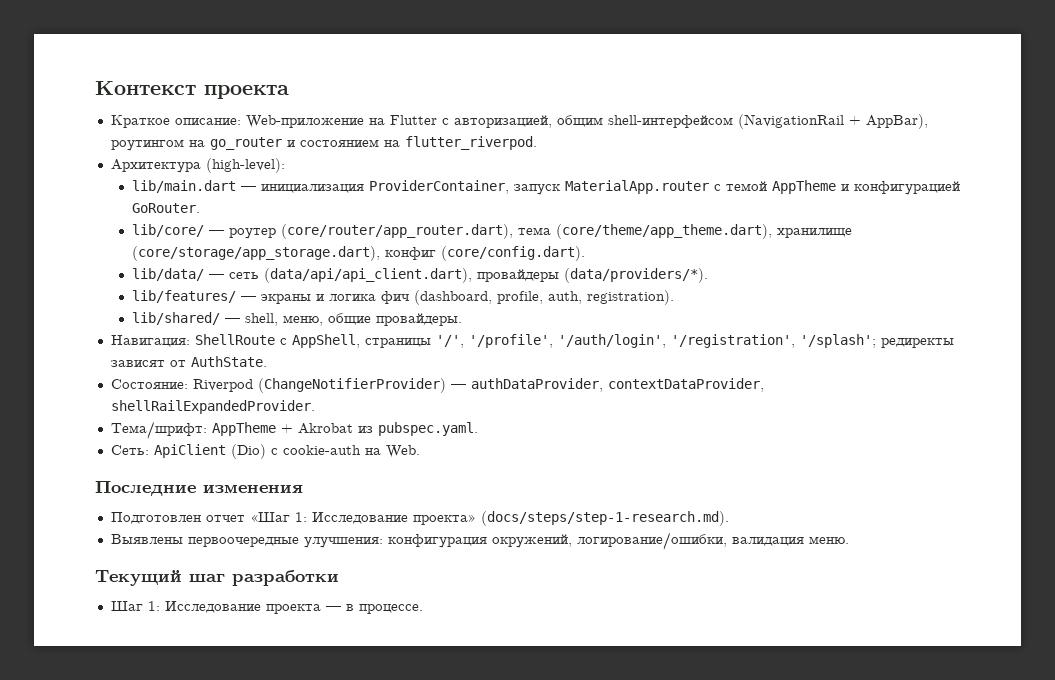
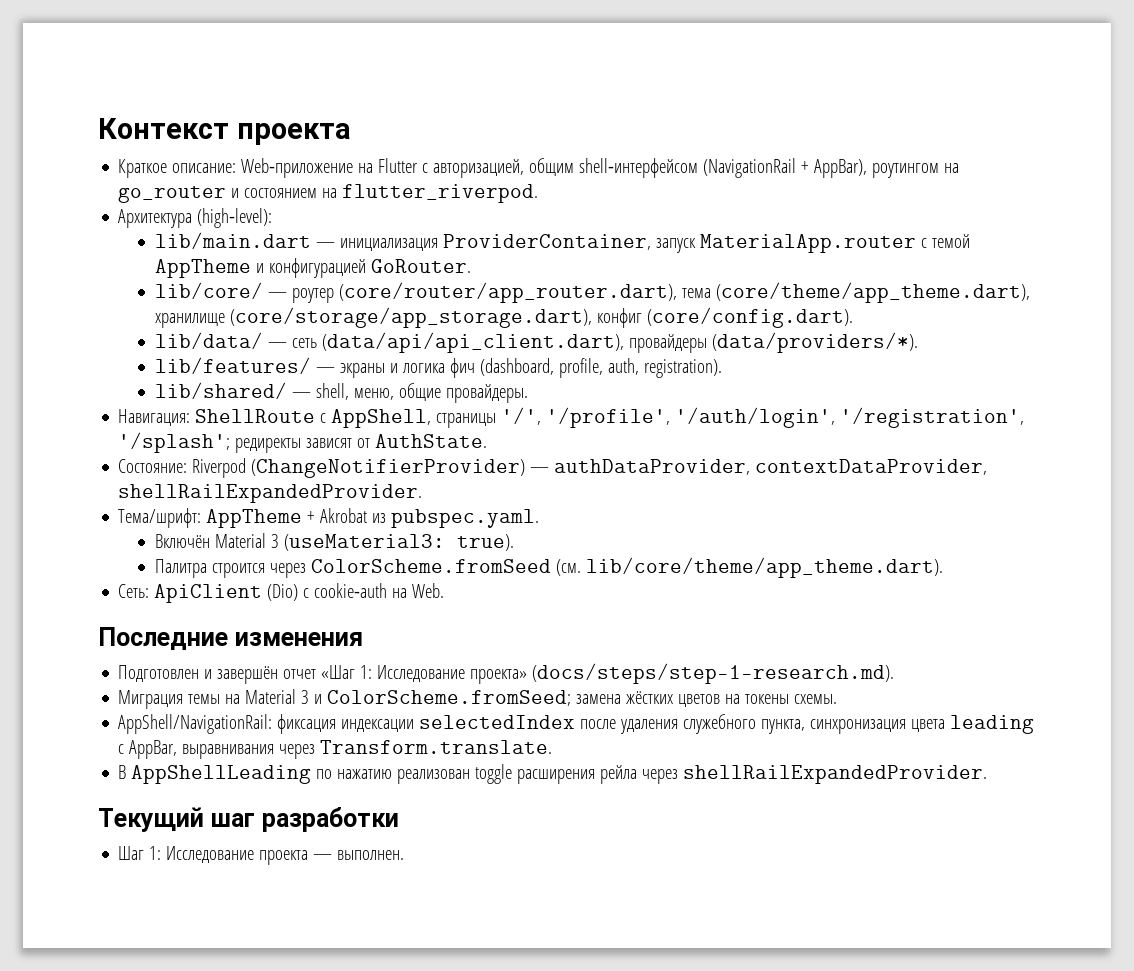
(478, 429) none -> [155,533,515,551] [155,557,944,578] // Включён Material 3 (useMaterial3: true). // Палитра строится через ColorScheme.fromSeed (см. lib/core/theme/app_theme.dart).
(201, 518) none -> [204,666,279,684] и завершён
[110,532,849,550] Выявлены первоочередные улучшения: конфигурация окружений, логирование/ошибки, валидация меню. -> [118,689,838,709] [118,714,1035,734] [118,740,553,759] [118,764,988,784] Миграция темы на Material 3 и ColorScheme.fromSeed; замена жёстких цветов на токены схемы. // AppShell/NavigationRail: фиксация индексации selectedIndex после удаления служебного пункта, синхронизация цвета leading с AppBar, выравнивания через Transform.translate. // В AppShellLeading по нажатию реализован toggle расширения рейла через shellRailExpandedProvider.
[345,604,423,614] в процессе. -> [337,850,405,860] выполнен.

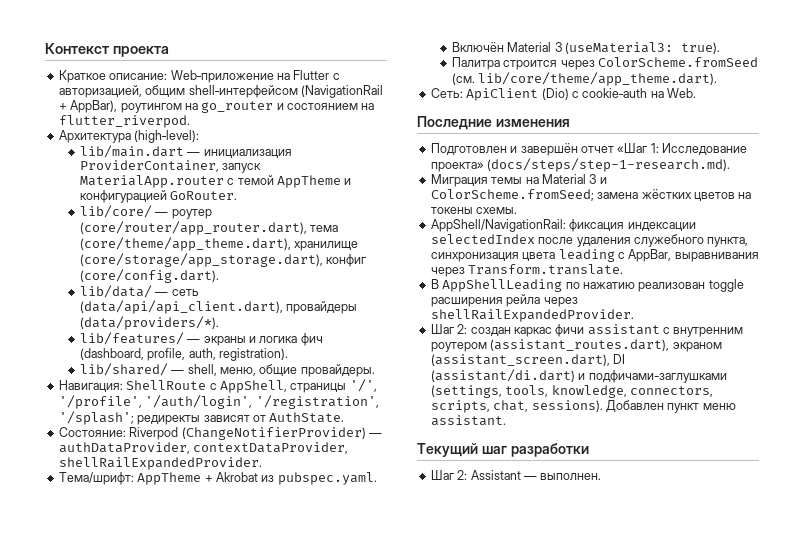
(988, 774) none -> [430,324,744,337] [430,339,722,352] [430,354,626,366] [430,369,727,383] [430,385,713,398] [430,400,736,413] [430,415,506,426] // Шаг 2: создан каркас фичи assistant с внутренним роутером (assistant_routes.dart), экраном (assistant_screen.dart), DI (assistant/di.dart) и подфичами-заглушками (settings, tools, knowledge, connectors, scripts, chat, sessions). Добавлен пункт меню assistant.
[149,846,309,865] 1: Исследование проекта -> [457,470,521,480] 2: Assistant

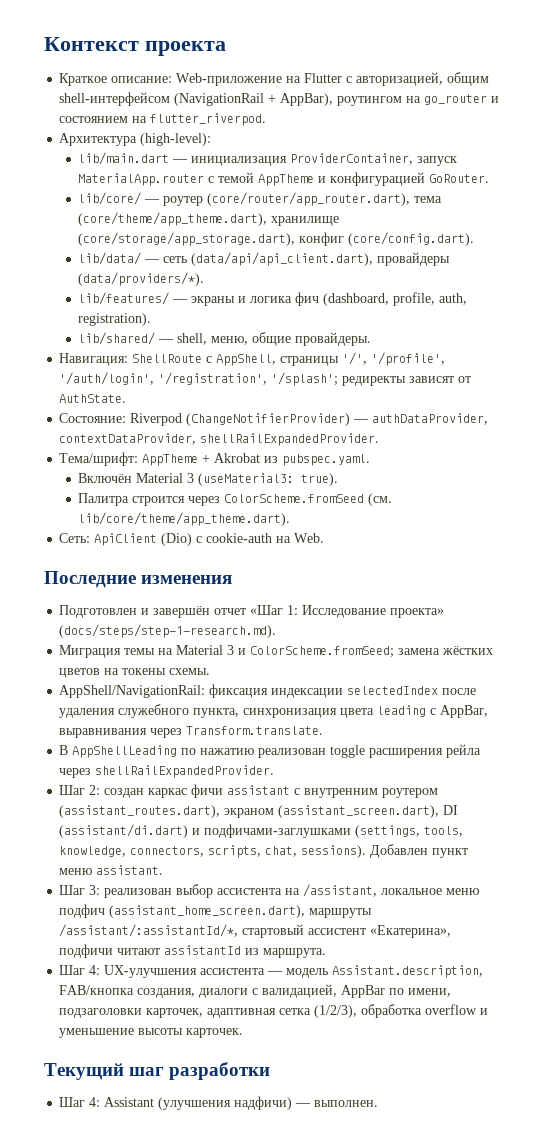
(506, 420) none -> [59,884,480,898] [59,904,373,918] [59,924,452,938] [59,944,327,958] [59,965,484,978] [59,984,452,998] [59,1004,489,1018] [59,1028,244,1038] // Шаг 3: реализован выбор ассистента на /assistant, локальное меню подфич (assistant_home_screen.dart), маршруты /assistant/:assistantId/*, стартовый ассистент «Екатерина», подфичи читают assistantId из маршрута. // Шаг 4: UX‑улучшения ассистента — модель Assistant.description, FAB/кнопка создания, диалоги с валидацией, AppBar по имени, подзаголовки карточек, адаптивная сетка (1/2/3), обработка overflow и уменьшение высоты карточек.
[457,470,521,480] 2: Assistant -> [89,1096,293,1110] 4: Assistant (улучшения надфичи)

